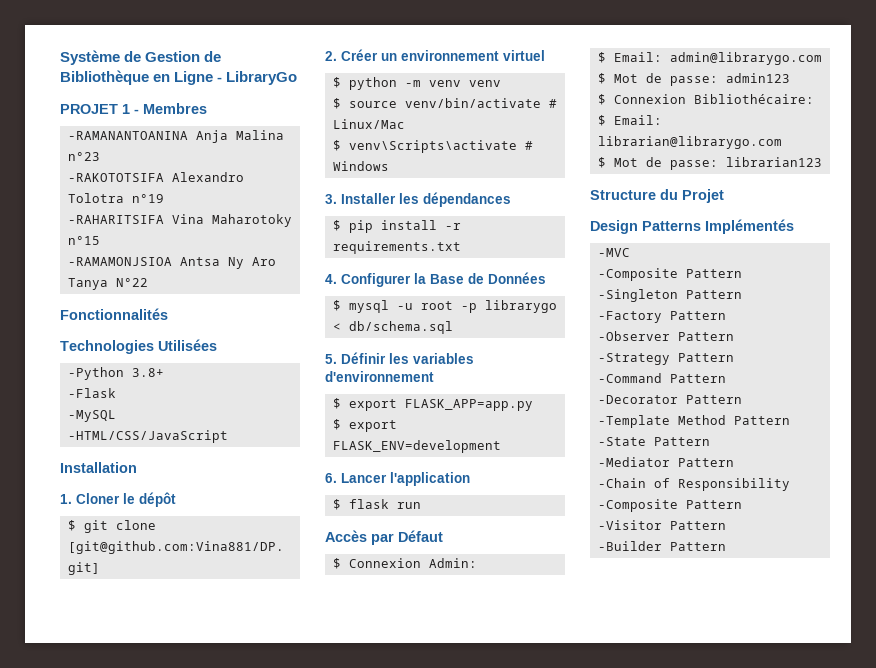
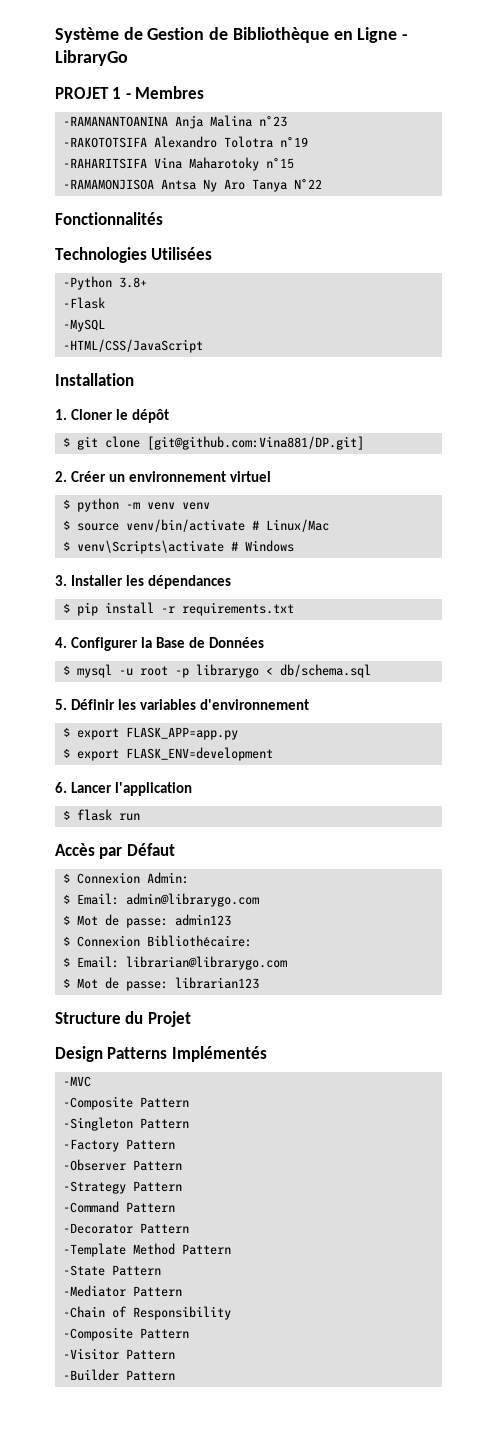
[67,257,172,266] -RAMAMONJSIOA -> [63,179,155,190] -RAMAMONJISOA

